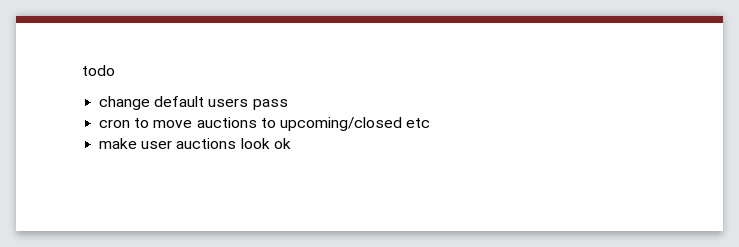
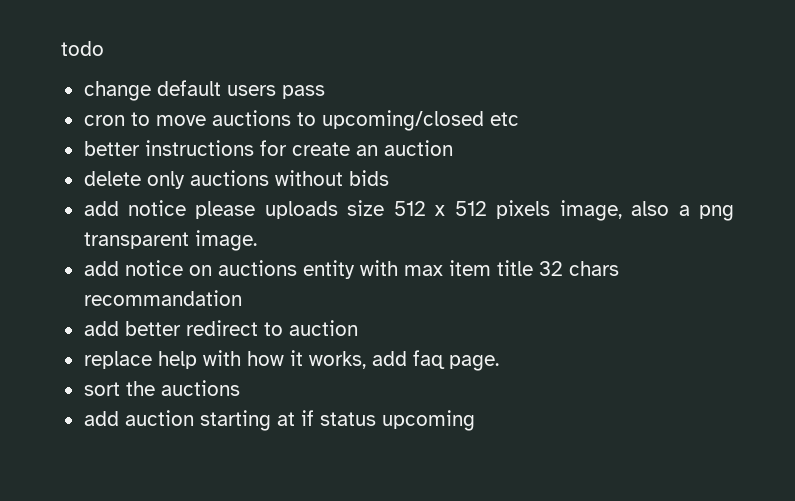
[99,138,291,149] make user auctions look ok -> [83,140,453,156] [83,170,389,189] [83,200,734,221] [83,230,257,251] [83,260,619,279] [83,290,242,306] [83,320,358,336] [83,350,499,371] [83,380,240,396] [83,410,475,431] better instructions for create an auction // delete only auctions without bids // add notice please uploads size 512 x 512 pixels image, also a png transparent image. // add notice on auctions entity with max item title 32 chars recommandation // add better redirect to auction // replace help with how it works, add faq page. // sort the auctions // add auction starting at if status upcoming

